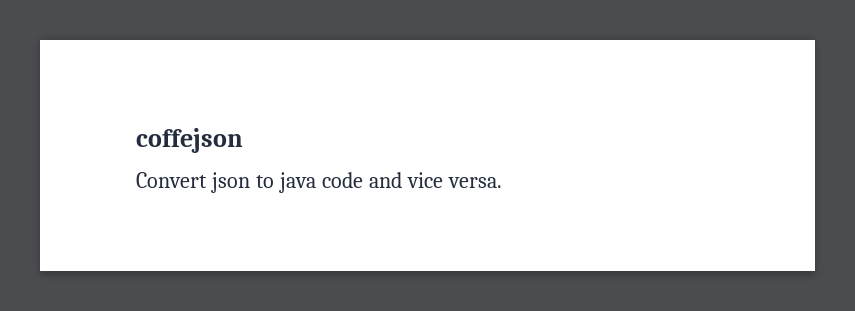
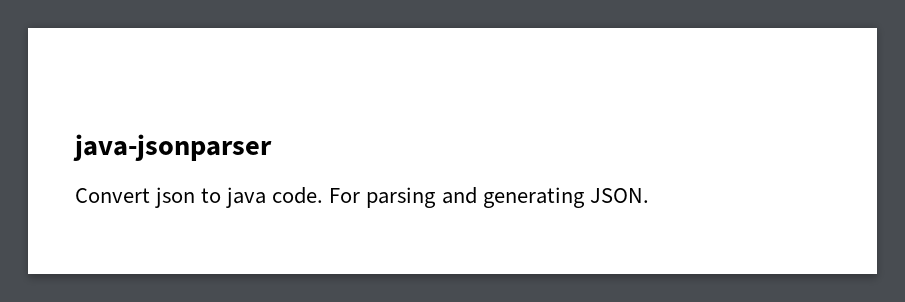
[136,128,243,153] coffejson -> [73,134,272,161] java-jsonparser
[321,172,502,188] code and vice versa. -> [272,187,649,208] code. For parsing and generating JSON.

